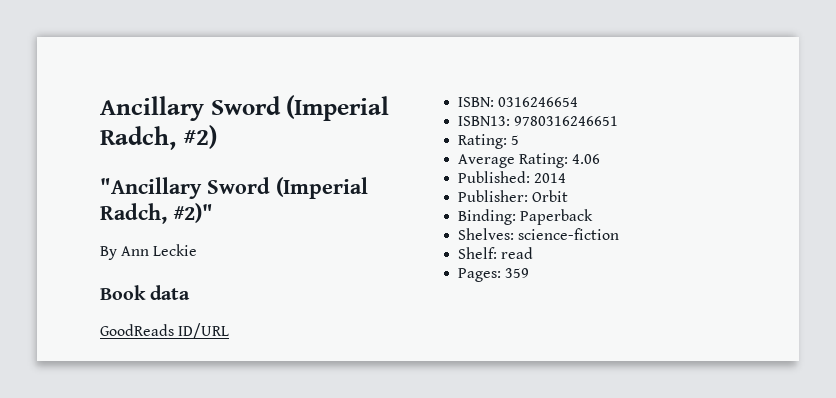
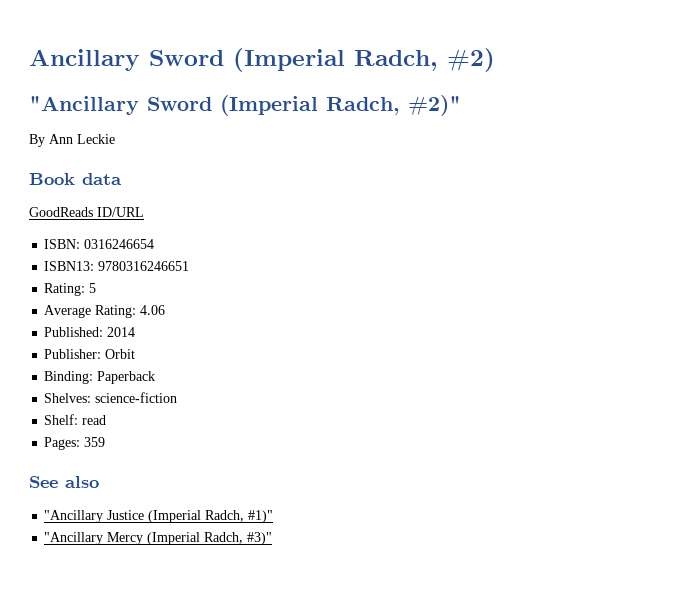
(530, 273) none -> [29,476,99,488] [44,510,274,523] [44,532,273,545] // See also // "Ancillary Justice (Imperial Radch, #1)" // "Ancillary Mercy (Imperial Radch, #3)"

